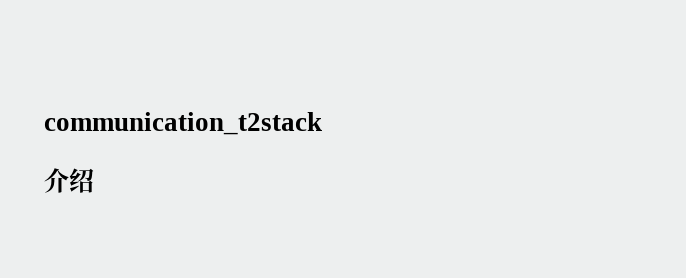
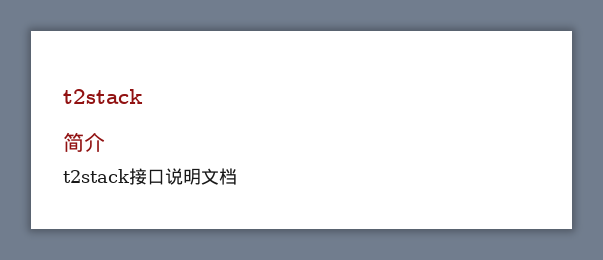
[44,112,322,135] communication_t2stack // -> [63,89,143,104] [63,132,84,152] t2stack // 简
[69,168,94,193] 绍 -> [63,168,237,185] // t2stack接口说明文档

